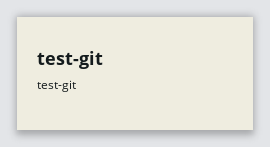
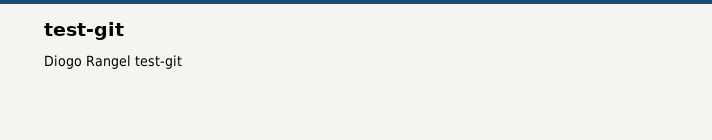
(103, 60) none -> [44,55,131,69] Diogo Rangel

